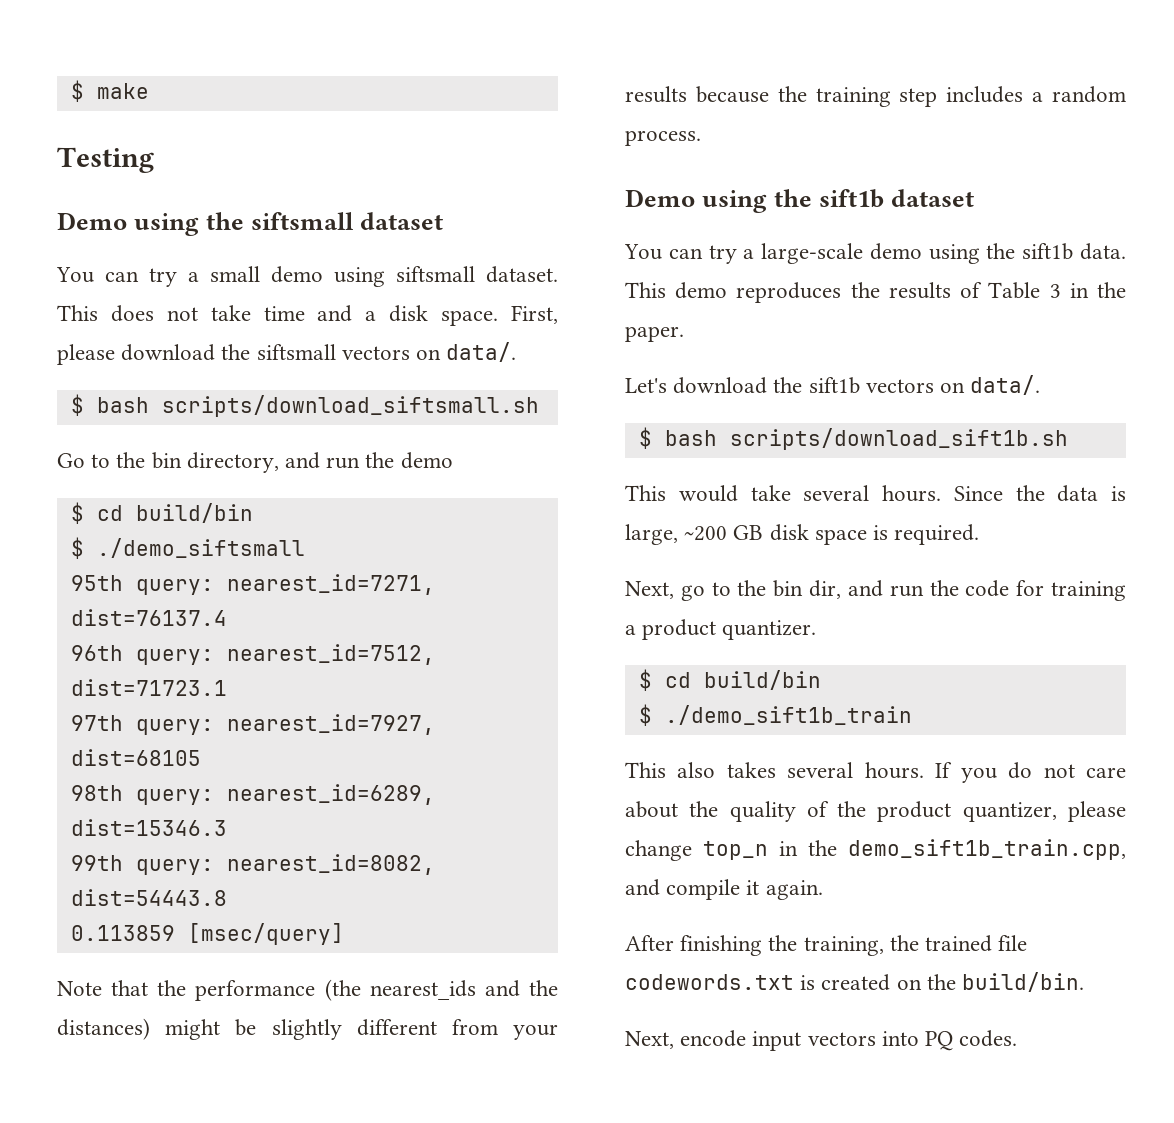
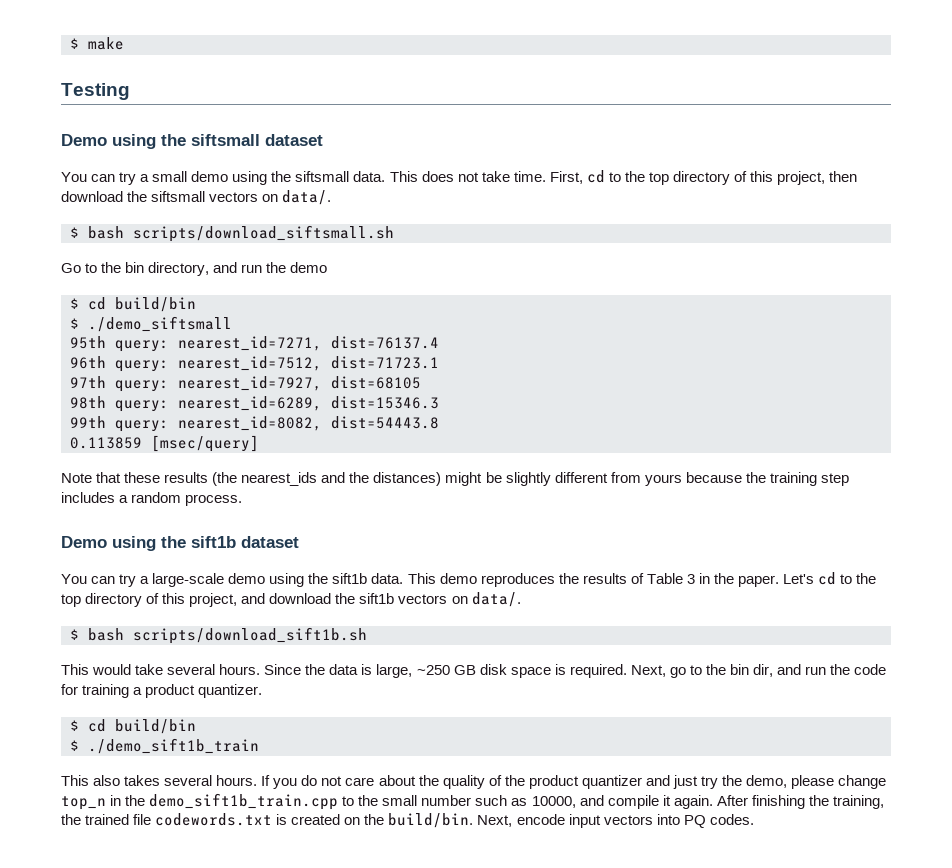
[396,266,558,283] siftsmall dataset. -> [271,171,386,182] the siftsmall data.
[263,305,559,326] [57,344,115,365] time and a disk space. First, please -> [513,170,858,185] time. First, cd to the top directory of this project, then
[157,980,316,1001] the performance -> [124,472,209,483] these results
[513,1024,558,1040] [625,86,687,103] your results -> [644,474,682,486] yours
[625,378,667,393] // Let's -> [783,572,877,585] [61,593,266,607] Let's cd to the top directory of this project, and
[684,526,728,541] ~200 -> [416,665,450,675] ~250
(980, 534) // -> (627, 671) none
[962,802,1057,822] quantizer, -> [581,775,788,789] quantizer and just try the demo,
[848,839,1126,860] demo_sift1b_train.cpp, -> [149,793,576,810] demo_sift1b_train.cpp to the small number such as 10000,
(823, 890) // -> (713, 802) none
(1085, 982) // -> (474, 820) none

